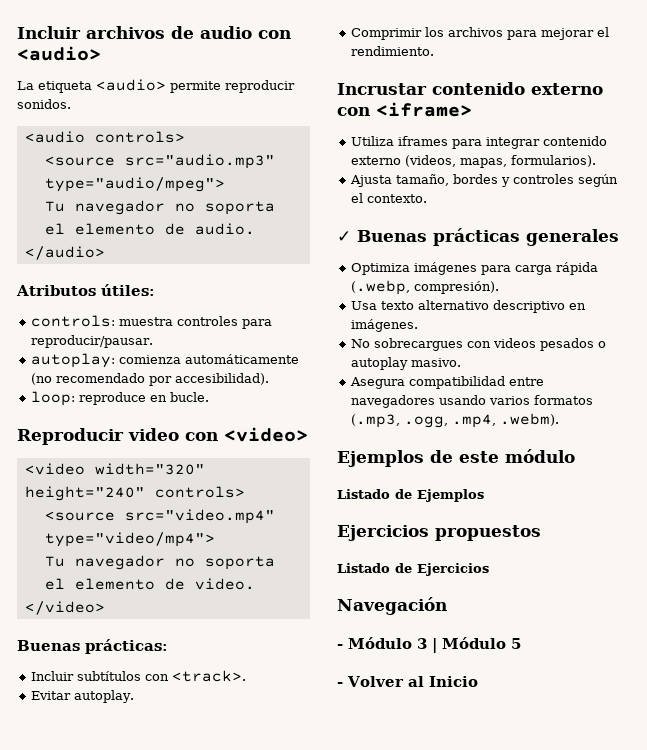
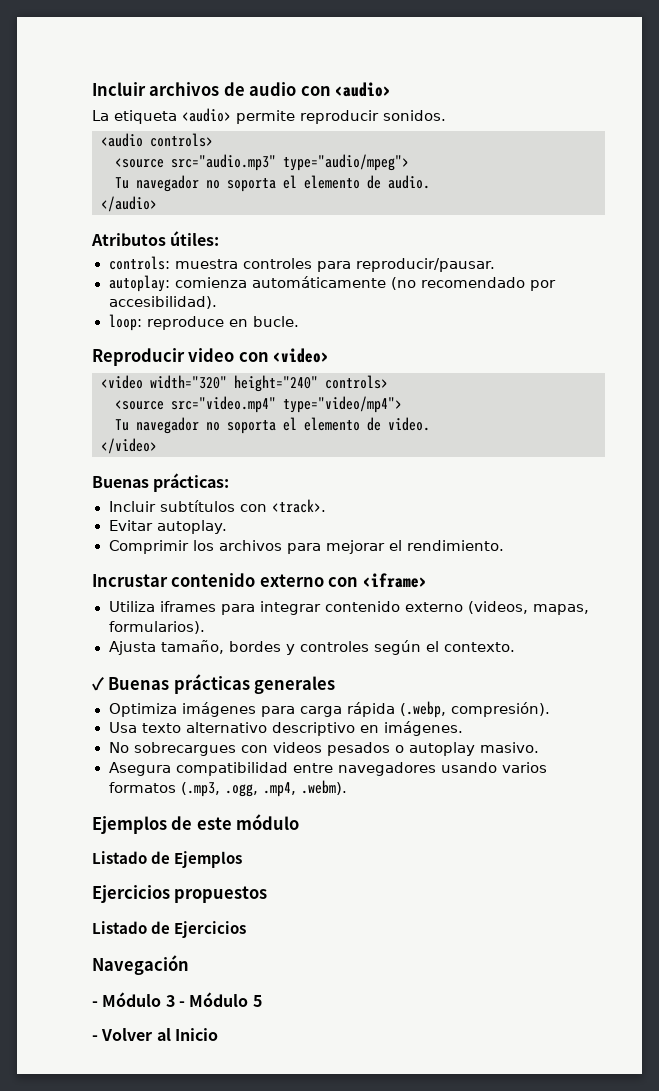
[432,638,437,653] | -> [178,1001,185,1007] -

